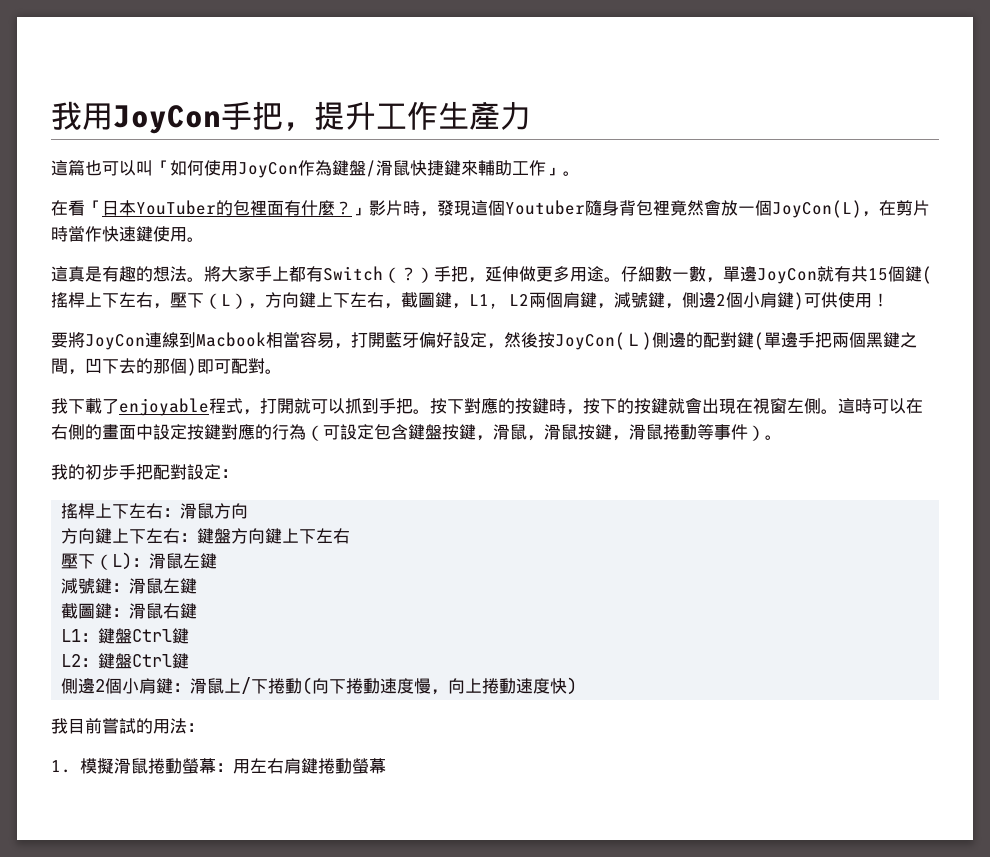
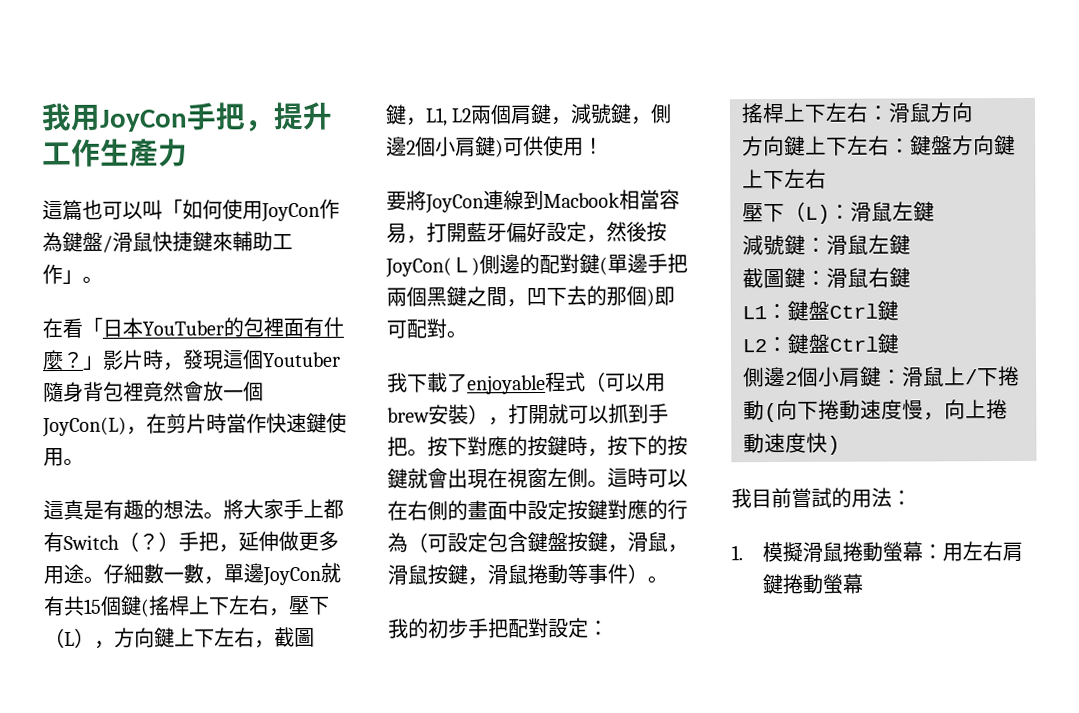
(243, 406) none -> [585,371,666,392] [387,404,489,425] （可以用brew安裝）

